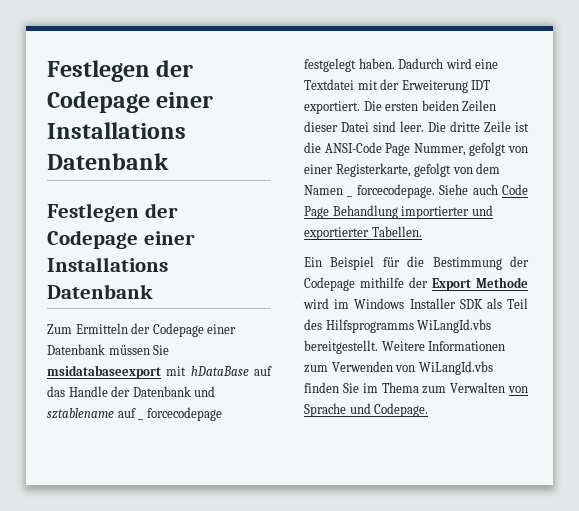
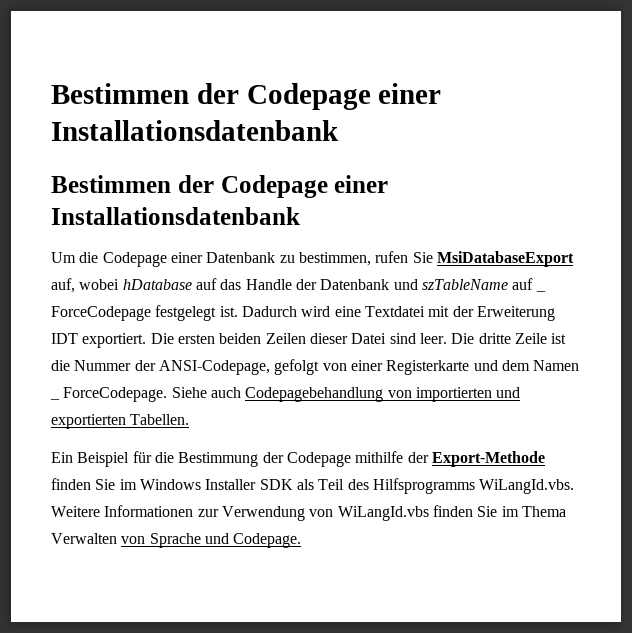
[47,60,194,82] [47,91,214,113] [47,122,186,139] [47,153,169,170] [47,203,178,222] [47,230,195,249] [47,257,168,272] [47,284,153,299] [47,323,237,337] [47,344,170,355] [47,365,249,379] Festlegen der Codepage einer Installations Datenbank // Festlegen der Codepage einer Installations Datenbank // Zum Ermitteln der Codepage einer Datenbank müssen Sie msidatabaseexport mit hDataBase -> [51,83,442,110] [51,120,339,141] [51,175,389,198] [51,207,300,225] [51,251,574,267] [51,278,192,293] Bestimmen der Codepage einer Installationsdatenbank // Bestimmen der Codepage einer Installationsdatenbank // Um die Codepage einer Datenbank zu bestimmen, rufen Sie MsiDatabaseExport auf, wobei hDatabase
[47,408,114,419] sztablename -> [421,279,508,290] szTableName
[146,407,222,421] [304,58,395,72] forcecodepage festgelegt haben. -> [51,305,238,321] ForceCodepage festgelegt ist.
[324,142,528,156] [304,163,473,177] ANSI-Code Page Nummer, gefolgt von einer Registerkarte, gefolgt von -> [74,359,498,375] Nummer der ANSI-Codepage, gefolgt von einer Registerkarte und
[356,184,435,198] forcecodepage. -> [63,387,168,402] ForceCodepage.
[502,184,528,195] [304,205,493,219] [304,227,369,240] Code Page Behandlung importierter und exportierter -> [245,387,521,402] [51,414,126,429] Codepagebehandlung von importierten und exportierten
[432,277,528,291] [303,298,329,309] Export Methode wird -> [431,451,545,467] [51,478,116,490] Export-Methode finden Sie
[417,319,492,333] [304,340,506,354] [304,361,393,373] WiLangId.vbs bereitgestellt. Weitere Informationen zum Verwenden -> [479,479,575,494] [51,505,305,521] WiLangId.vbs. Weitere Informationen zur Verwendung
[422,386,447,394] zum -> (566, 511) none

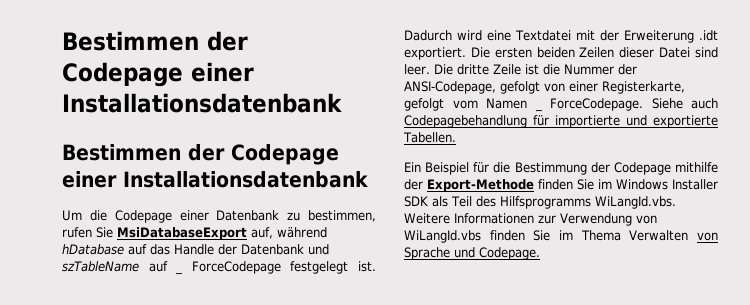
[79,279,120,290] wobei -> [277,227,327,238] während
[51,333,78,344] IDT -> [699,30,718,41] .idt
[386,360,530,375] Registerkarte und dem -> [602,81,685,94] [404,98,478,111] Registerkarte, gefolgt vom
[387,387,521,402] [51,414,126,429] von importierten und exportierten -> [533,115,718,128] für importierte und exportierte

